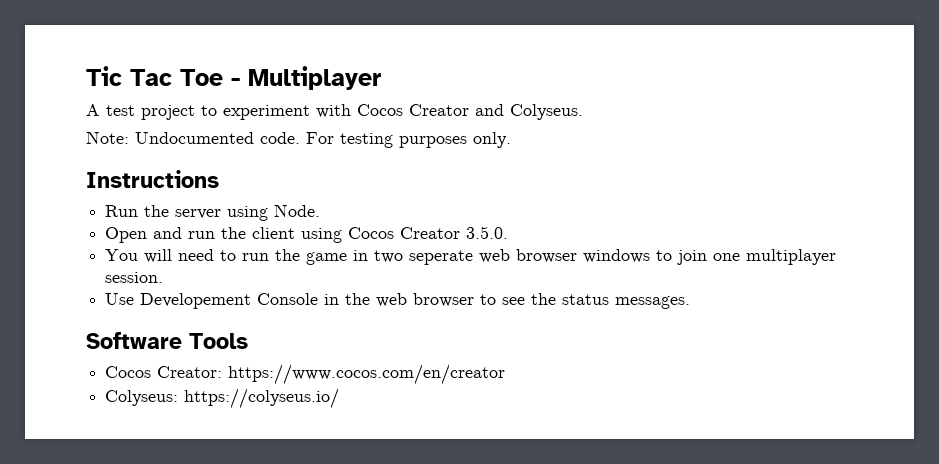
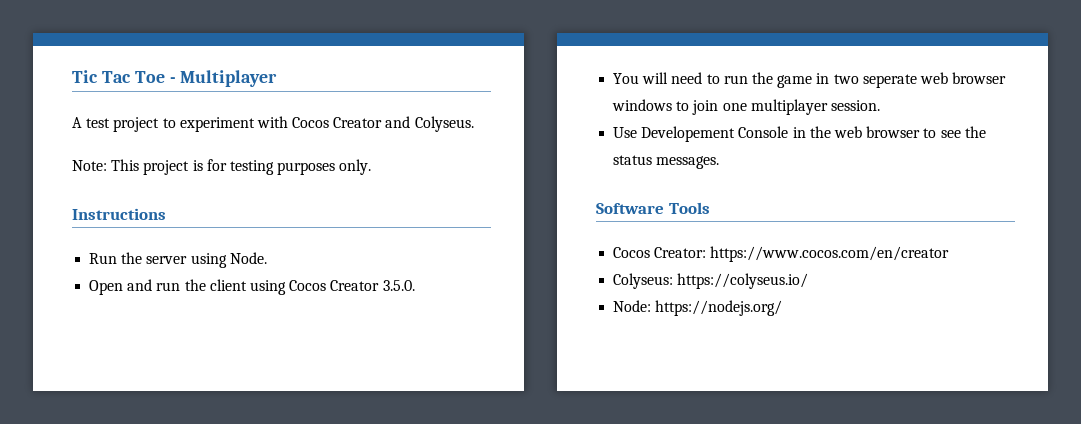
[135,132,334,144] Undocumented code. For -> [111,159,227,175] This project is for
(340, 398) none -> [613,300,783,316] // Node: https://nodejs.org/

